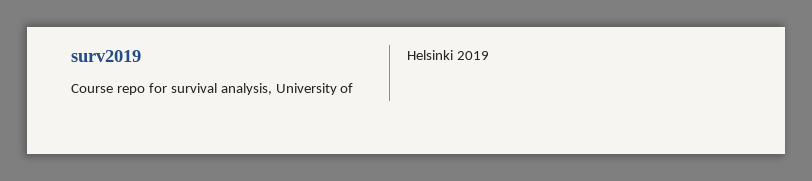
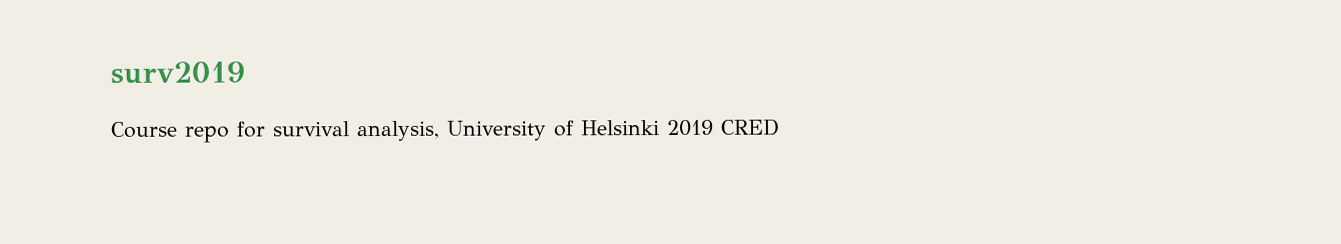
(489, 55) none -> [720,118,780,136] CRED

